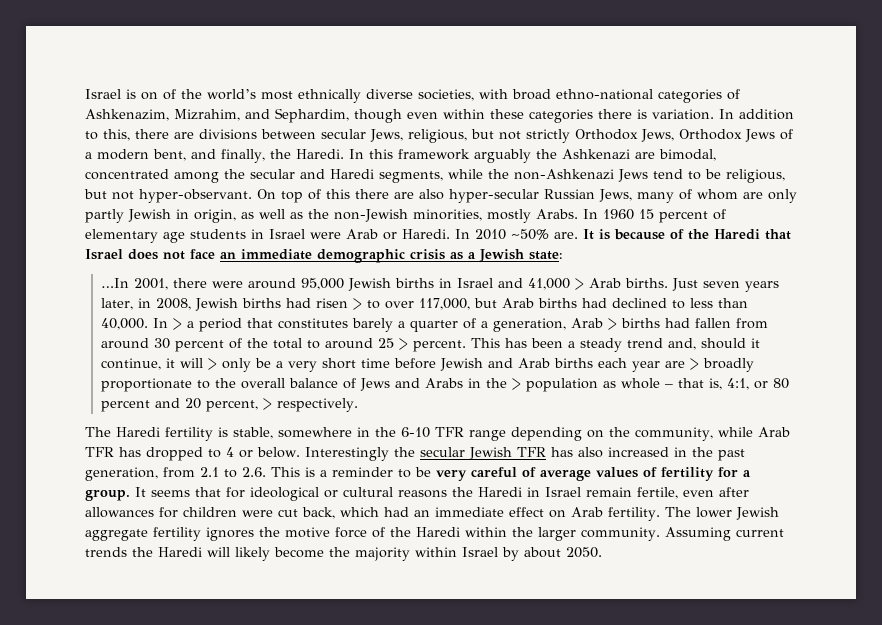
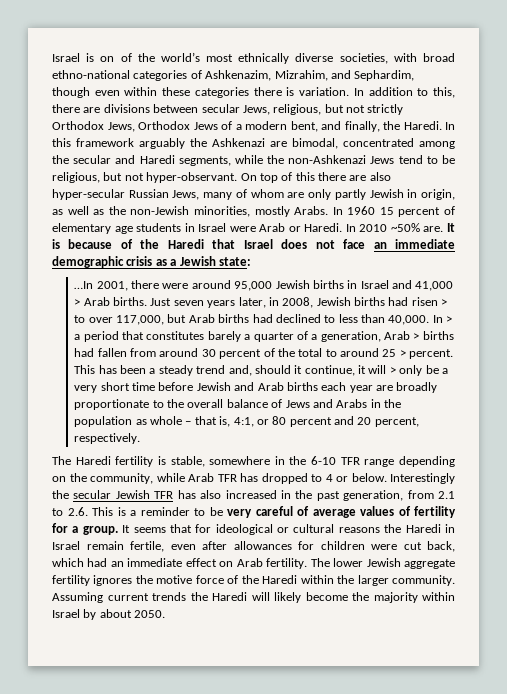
[690,358,700,370] > -> (394, 388) none
[512,378,522,390] > -> (402, 403) none
[263,398,273,410] > -> (419, 422) none

